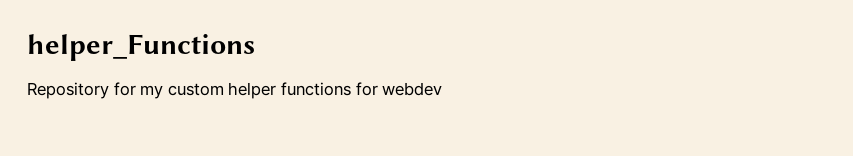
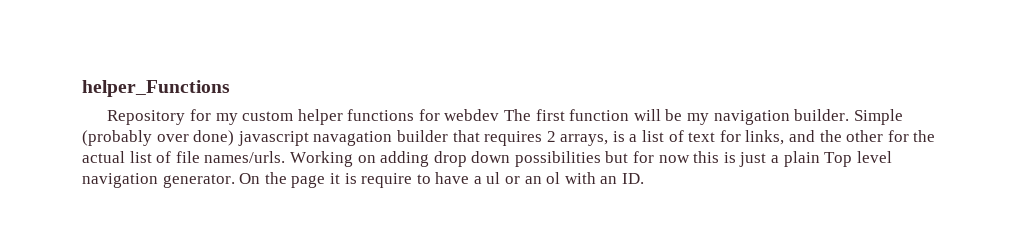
(443, 89) none -> [504,109,903,125] [82,130,936,146] [82,151,892,167] [82,172,645,188] The first function will be my navigation builder. Simple (probably over done) javascript navagation builder that requires 2 arrays, is a list of text for links, and the other for the actual list of file names/urls. Working on adding drop down possibilities but for now this is just a plain Top level navigation generator. On the page it is require to have a ul or an ol with an ID.

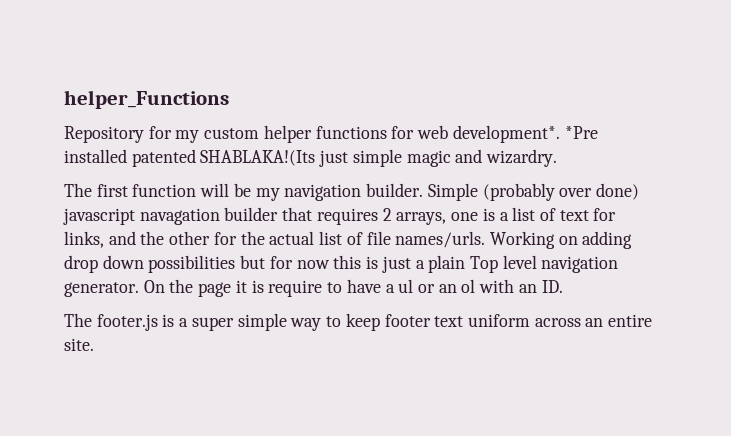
[444,109,500,121] webdev -> [417,125,598,143] [64,149,558,167] web development*. *Pre installed patented SHABLAKA!(Its just simple magic and wizardry. //
(609, 140) none -> [451,212,479,221] one
(645, 178) none -> [64,313,653,331] [64,338,94,351] // The footer.js is a super simple way to keep footer text uniform across an entire site.

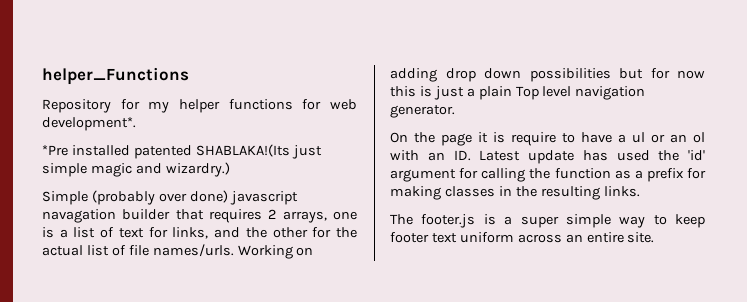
[204,128,260,139] custom -> (170, 107) none
(560, 134) none -> (136, 124) //
[486,149,558,167] [64,183,424,201] wizardry. // The first function will be my navigation builder. -> [165,162,230,177] wizardry.) //
(139, 289) none -> (455, 111) //
(563, 286) none -> [479,150,705,164] [390,168,706,182] [390,186,640,200] Latest update has used the 'id' argument for calling the function as a prefix for making classes in the resulting links.

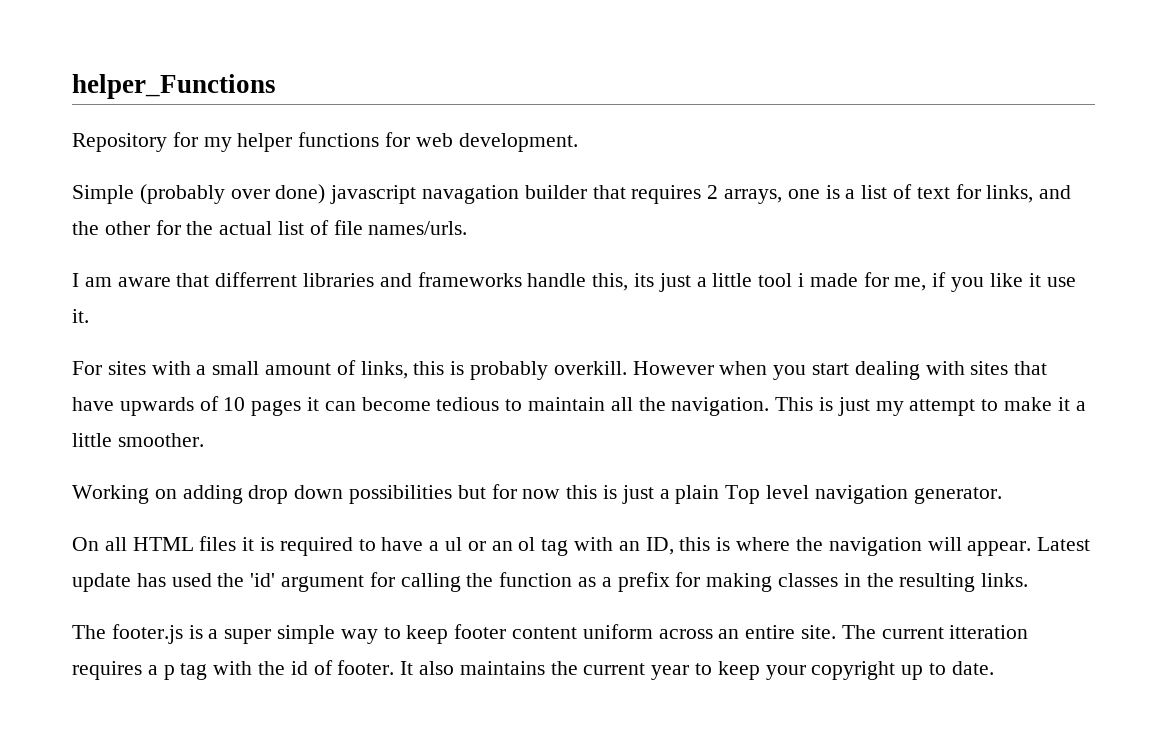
[42,117,136,131] [42,144,322,159] [42,162,230,177] development*. // *Pre installed patented SHABLAKA!(Its just simple magic and wizardry.) -> [458,133,578,152] development.
(234, 250) none -> [72,272,1076,292] [72,309,89,323] [72,360,1048,380] [72,396,1086,416] [72,433,204,447] // I am aware that differrent libraries and frameworks handle this, its just a little tool i made for me, if you like it use it. // For sites with a small amount of links, this is probably overkill. However when you start dealing with sites that have upwards of 10 pages it can become tedious to maintain all the navigation. This is just my attempt to make it a little smoother. //
[414,132,472,146] the page -> [104,536,237,551] all HTML files
[511,132,556,146] require -> [279,537,353,556] required
(705, 137) none -> [541,539,569,556] tag
[453,150,471,161] ID. -> [645,537,1032,556] ID, this is where the navigation will appear.
[431,233,457,243] text -> [512,627,578,639] content
(655, 237) none -> [841,625,1029,639] [72,660,994,680] The current itteration requires a p tag with the id of footer. It also maintains the current year to keep your copyright up to date.

